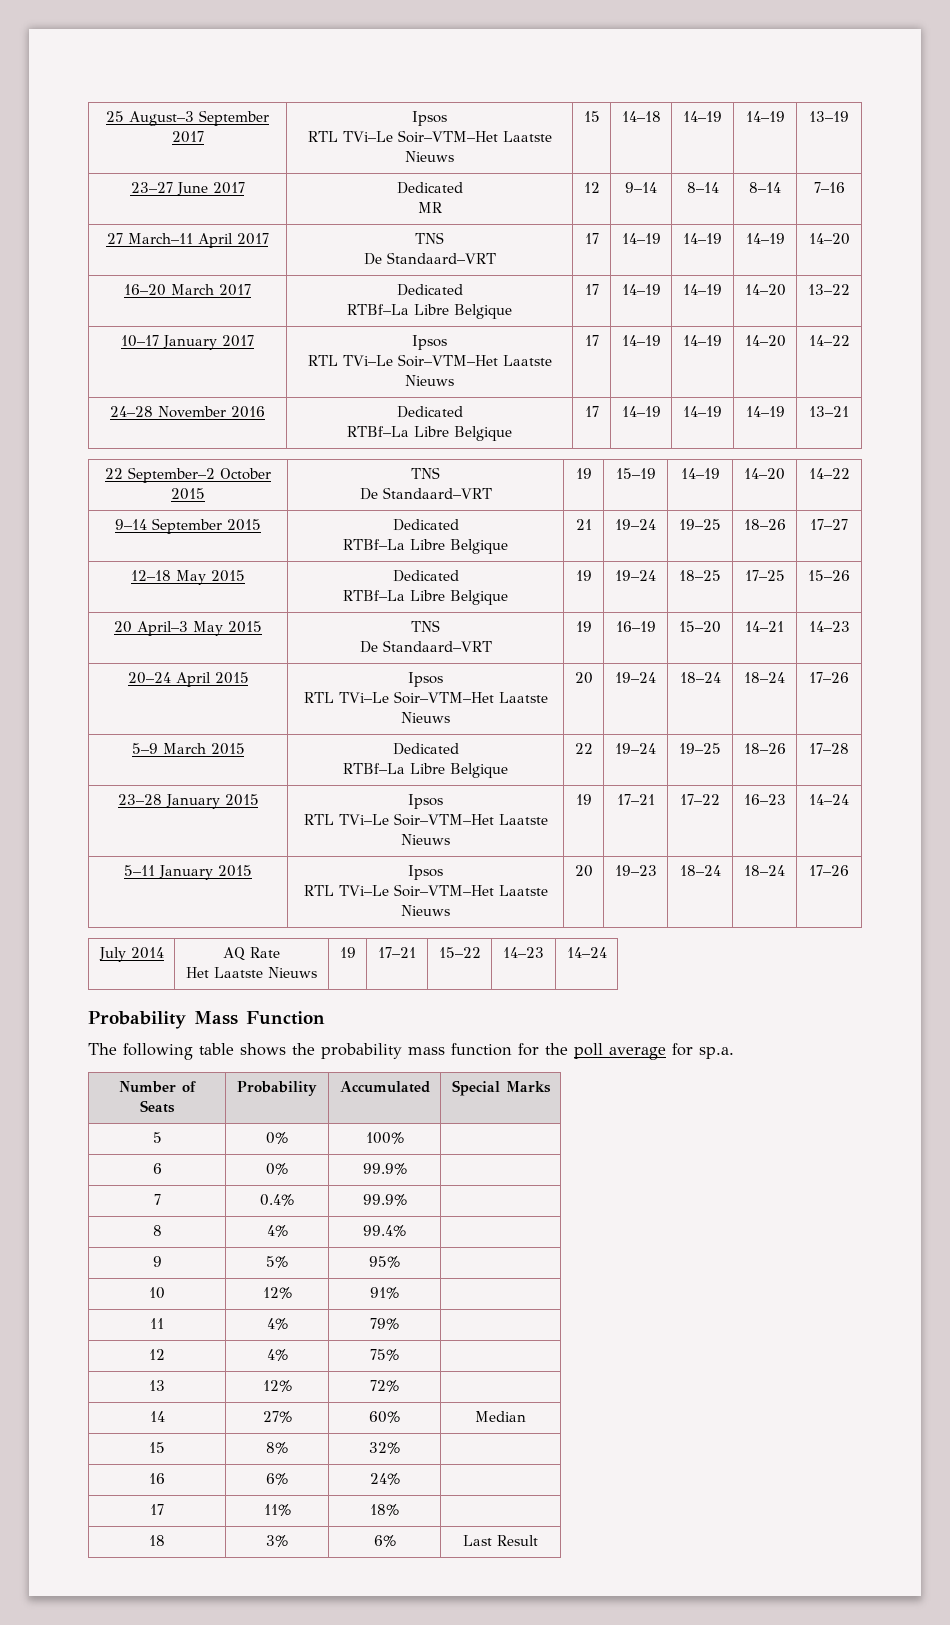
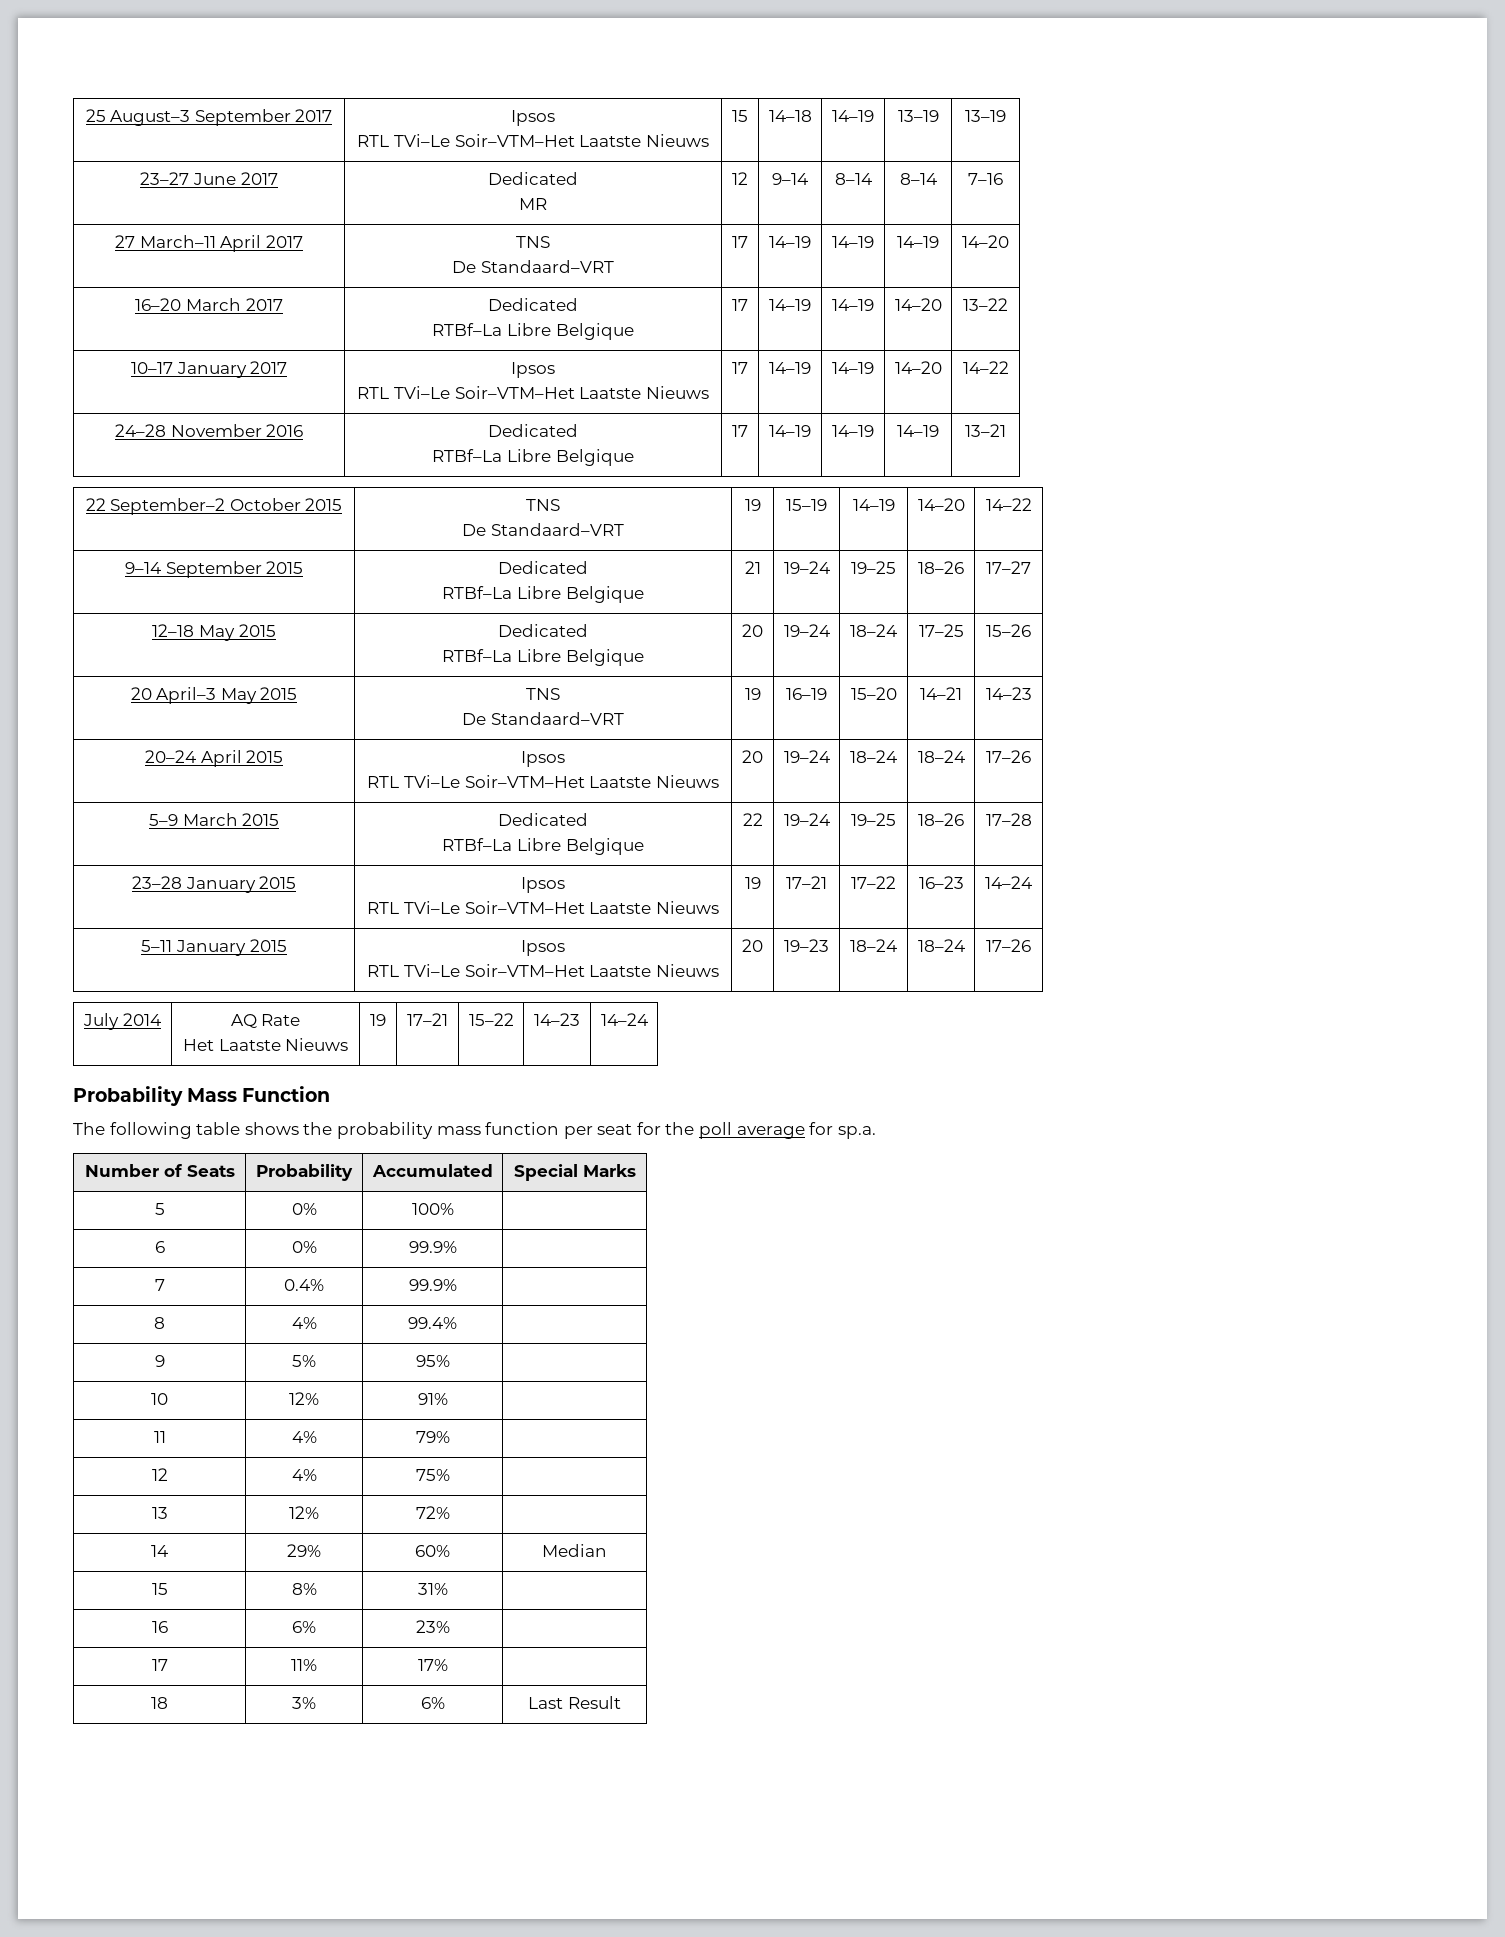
[745,111,785,122] 14–19 -> [897,110,939,122] 13–19
[575,570,592,581] [615,570,656,581] [679,570,721,581] 19 | 19–24 | 18–25 -> [742,624,763,637] [783,624,830,637] [850,624,897,637] 20 | 19–24 | 18–24
(512, 1049) none -> [563,1124,633,1139] per seat
[262,1411,292,1423] 27% -> [287,1544,321,1557] 29%
[369,1442,400,1454] 32% -> [417,1583,448,1595] 31%
[369,1473,400,1485] 24% -> [415,1620,450,1633] 23%
[370,1504,399,1516] 18% -> [417,1659,448,1671] 17%

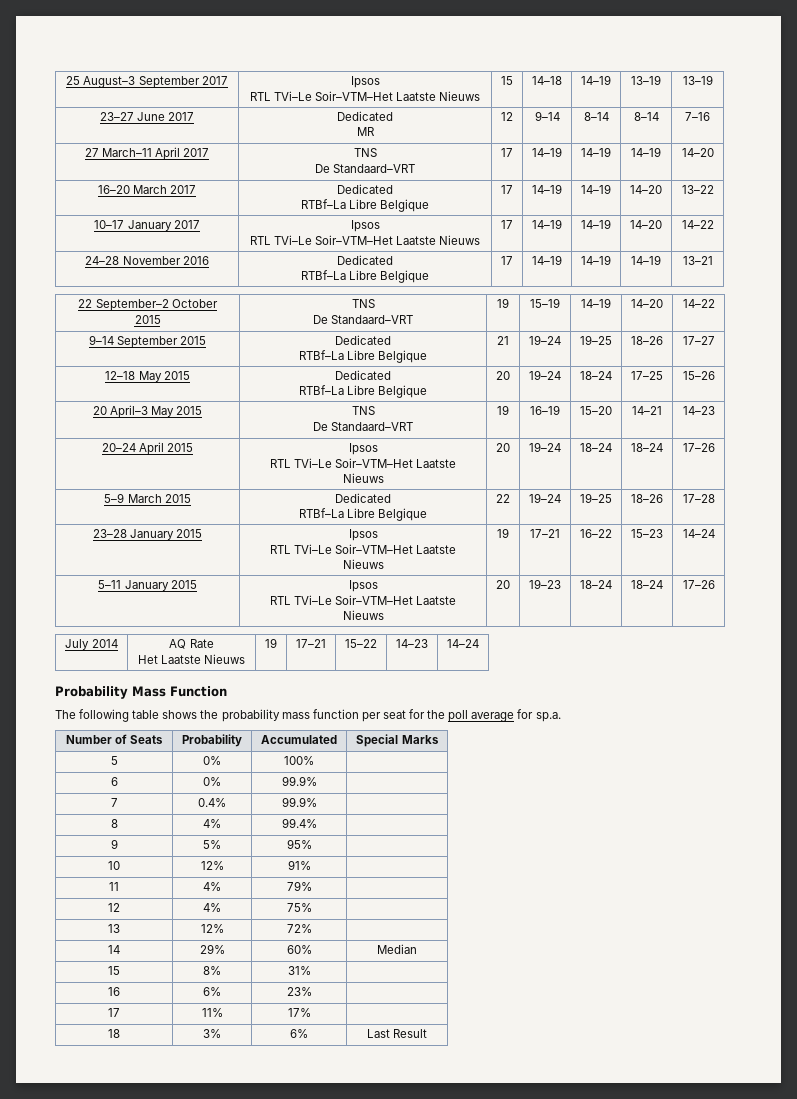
[851,876,896,889] [918,876,964,889] 17–22 | 16–23 -> [580,529,612,538] [631,529,663,538] 16–22 | 15–23

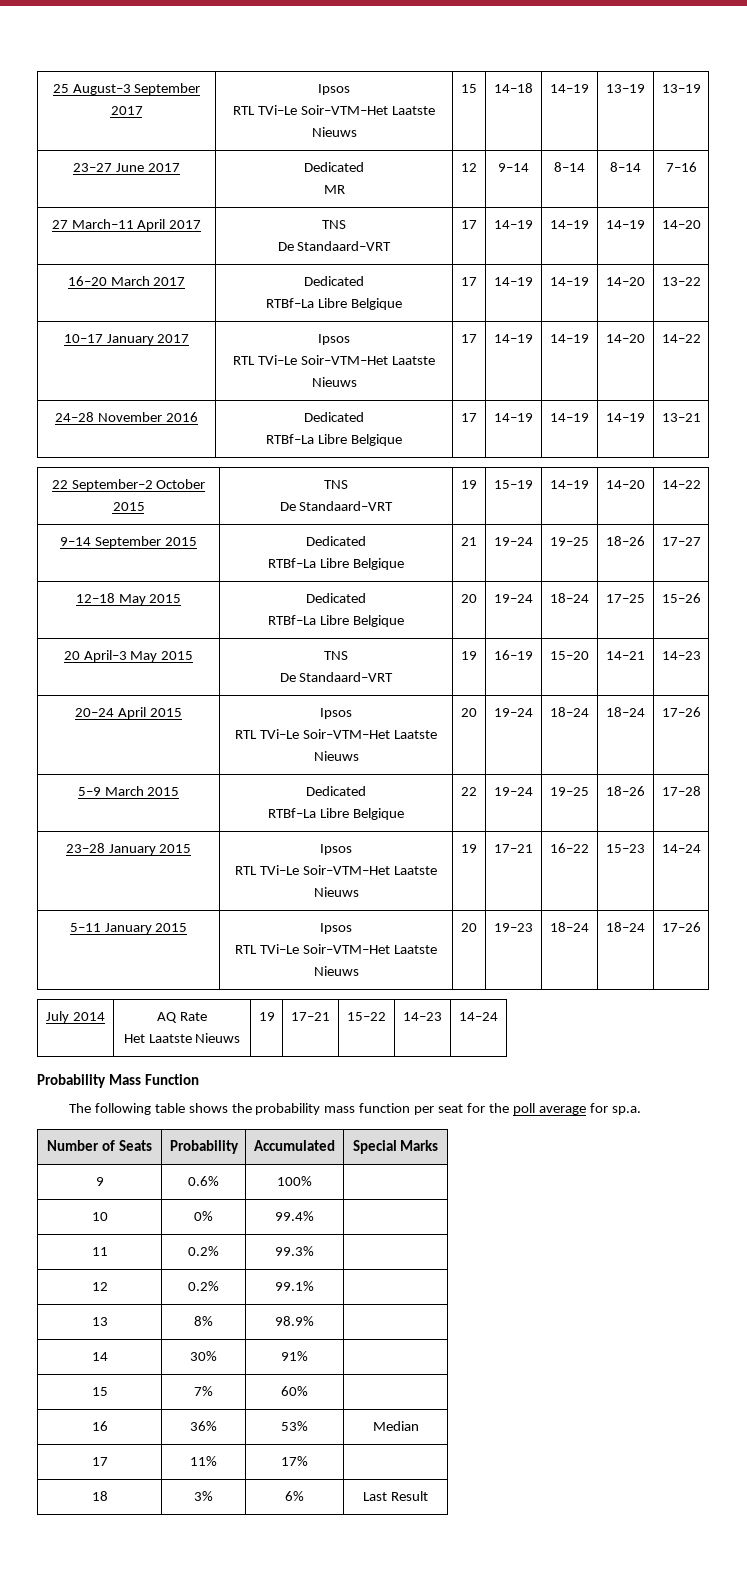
[110,756,118,765] [202,756,221,765] 5 | 0% -> [95,1177,104,1186] [188,1176,219,1186] 9 | 0.6%
[110,777,118,786] [202,777,221,786] [281,776,317,786] [110,798,118,807] [197,798,226,807] [281,797,317,807] [110,819,118,828] [202,819,221,828] [281,818,317,828] [110,839,118,849] [202,840,221,849] [286,839,312,849] [108,861,120,870] [200,861,224,870] [287,860,311,870] [109,882,119,891] [202,882,221,891] [286,881,312,891] [108,903,120,912] [202,903,221,912] [286,903,312,912] [108,924,120,933] [200,924,224,933] [286,924,312,933] [108,945,120,954] [199,944,225,954] [286,945,312,954] [377,944,417,954] [108,966,120,975] [202,966,221,975] [287,966,311,975] [108,987,120,996] [202,987,221,996] [286,987,312,996] 6 | 0% | 99.9% | // 7 | 0.4% | 99.9% | // 8 | 4% | 99.4% | // 9 | 5% | 95% | // 10 | 12% | 91% | // 11 | 4% | 79% | // 12 | 4% | 75% | // 13 | 12% | 72% | // 14 | 29% | 60% | Median // 15 | 8% | 31% | // 16 | 6% | 23% | -> [91,1212,108,1221] [194,1211,213,1221] [275,1211,314,1221] [91,1247,108,1256] [188,1246,219,1256] [275,1246,314,1256] [91,1282,108,1291] [188,1281,219,1291] [275,1281,314,1291] [91,1317,108,1326] [194,1316,213,1326] [275,1316,314,1326] [91,1352,108,1361] [190,1351,217,1361] [281,1351,308,1361] [91,1387,108,1396] [194,1386,213,1396] [281,1386,308,1396] [91,1421,108,1431] [190,1421,217,1431] [281,1421,308,1431] [372,1421,419,1431] 10 | 0% | 99.4% | // 11 | 0.2% | 99.3% | // 12 | 0.2% | 99.1% | // 13 | 8% | 98.9% | // 14 | 30% | 91% | // 15 | 7% | 60% | // 16 | 36% | 53% | Median

